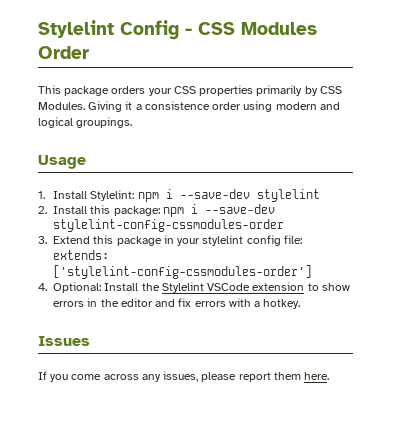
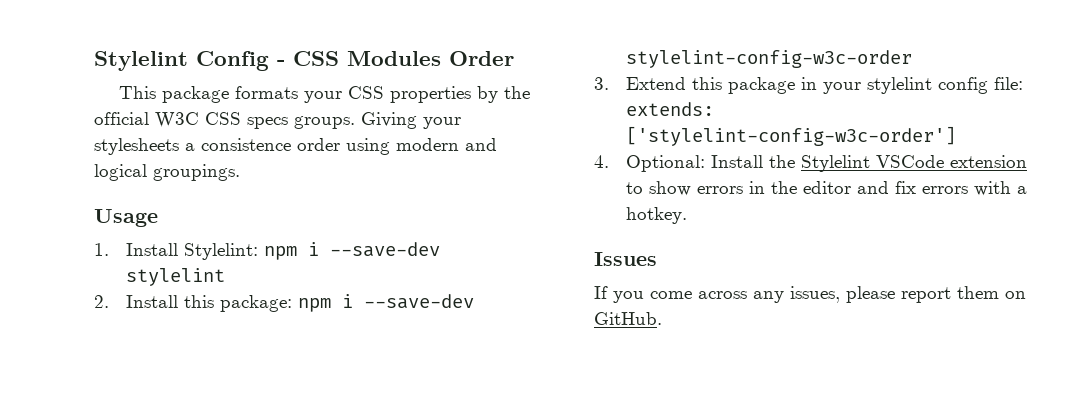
[111,86,146,94] orders -> [235,86,299,99] formats
[256,85,342,96] [38,101,133,112] primarily by CSS Modules. Giving it -> [477,86,531,103] [94,112,461,129] [94,138,179,155] by the official W3C CSS specs groups. Giving your stylesheets
[53,219,285,232] stylelint-config-cssmodules-order -> [625,50,912,68] stylelint-config-w3c-order
[53,265,313,279] ['stylelint-config-cssmodules-order'] -> [625,126,956,146] ['stylelint-config-w3c-order']
[304,372,330,380] here. -> [1005,291,1026,299] [594,312,662,325] on GitHub.

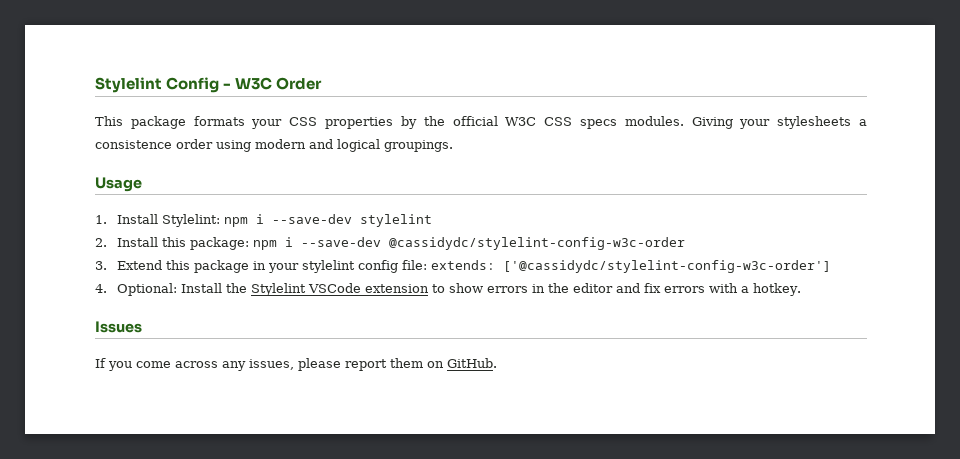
[293,51,441,66] CSS Modules -> [235,77,273,90] W3C
[294,116,355,129] groups. -> [624,116,684,126] modules.
[625,50,912,68] stylelint-config-w3c-order -> [388,237,685,250] @cassidydc/stylelint-config-w3c-order
[625,126,956,146] ['stylelint-config-w3c-order'] -> [502,260,831,273] ['@cassidydc/stylelint-config-w3c-order']

